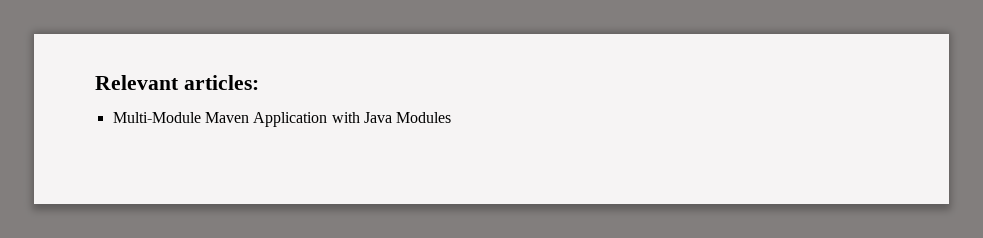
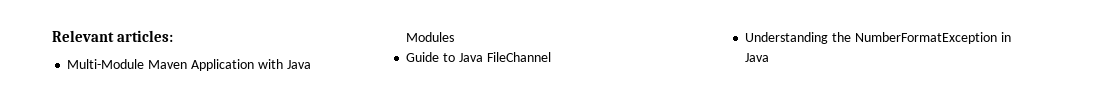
(452, 117) none -> [406,52,551,62] [745,32,1011,44] [745,53,770,62] // Guide to Java FileChannel // Understanding the NumberFormatException in Java

